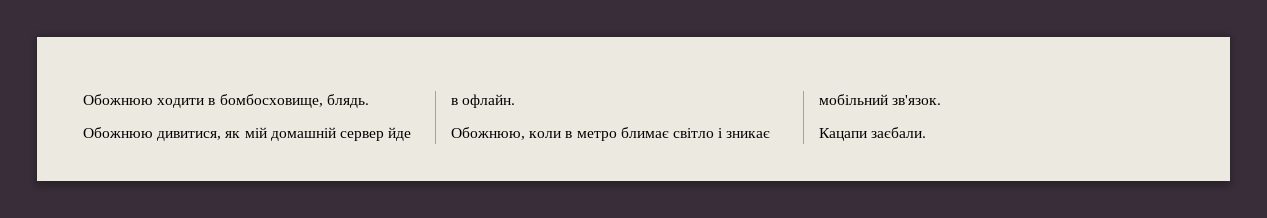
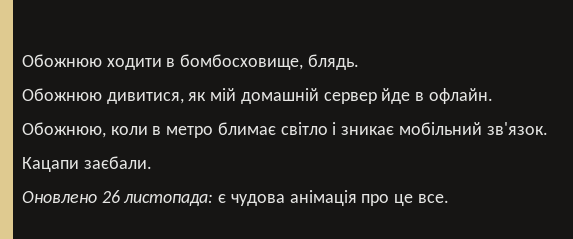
(927, 132) none -> [22,190,449,206] // Оновлено 26 листопада: є чудова анімація про це все.

